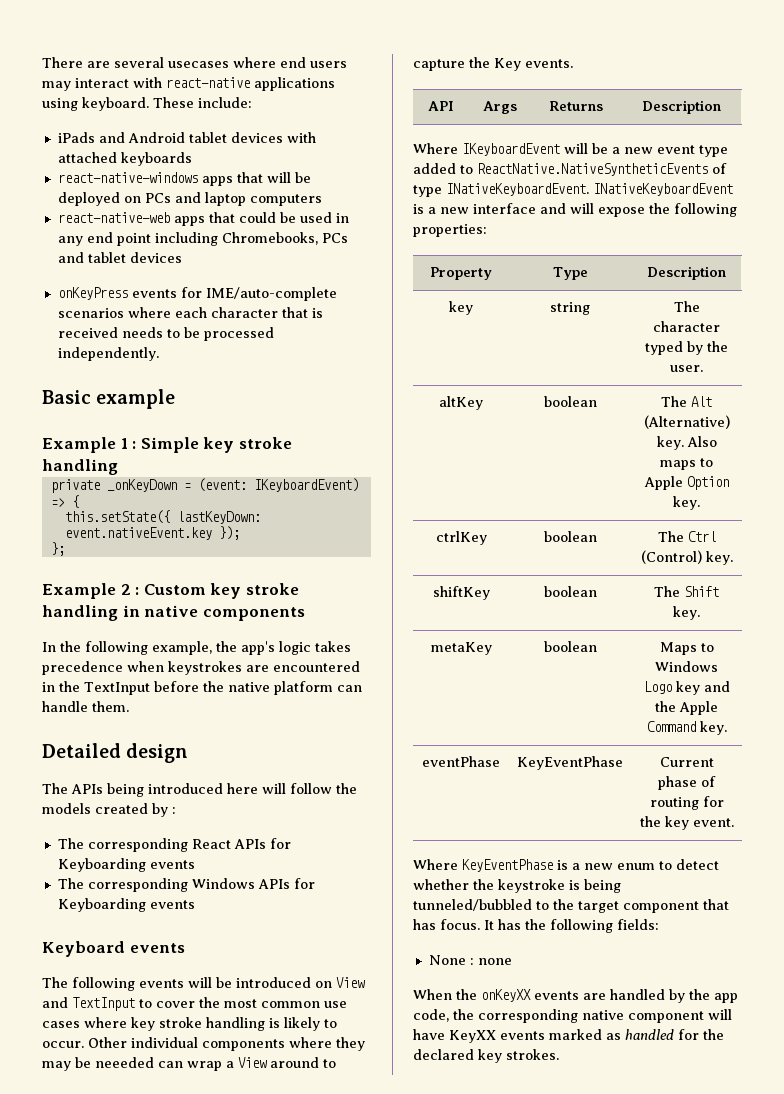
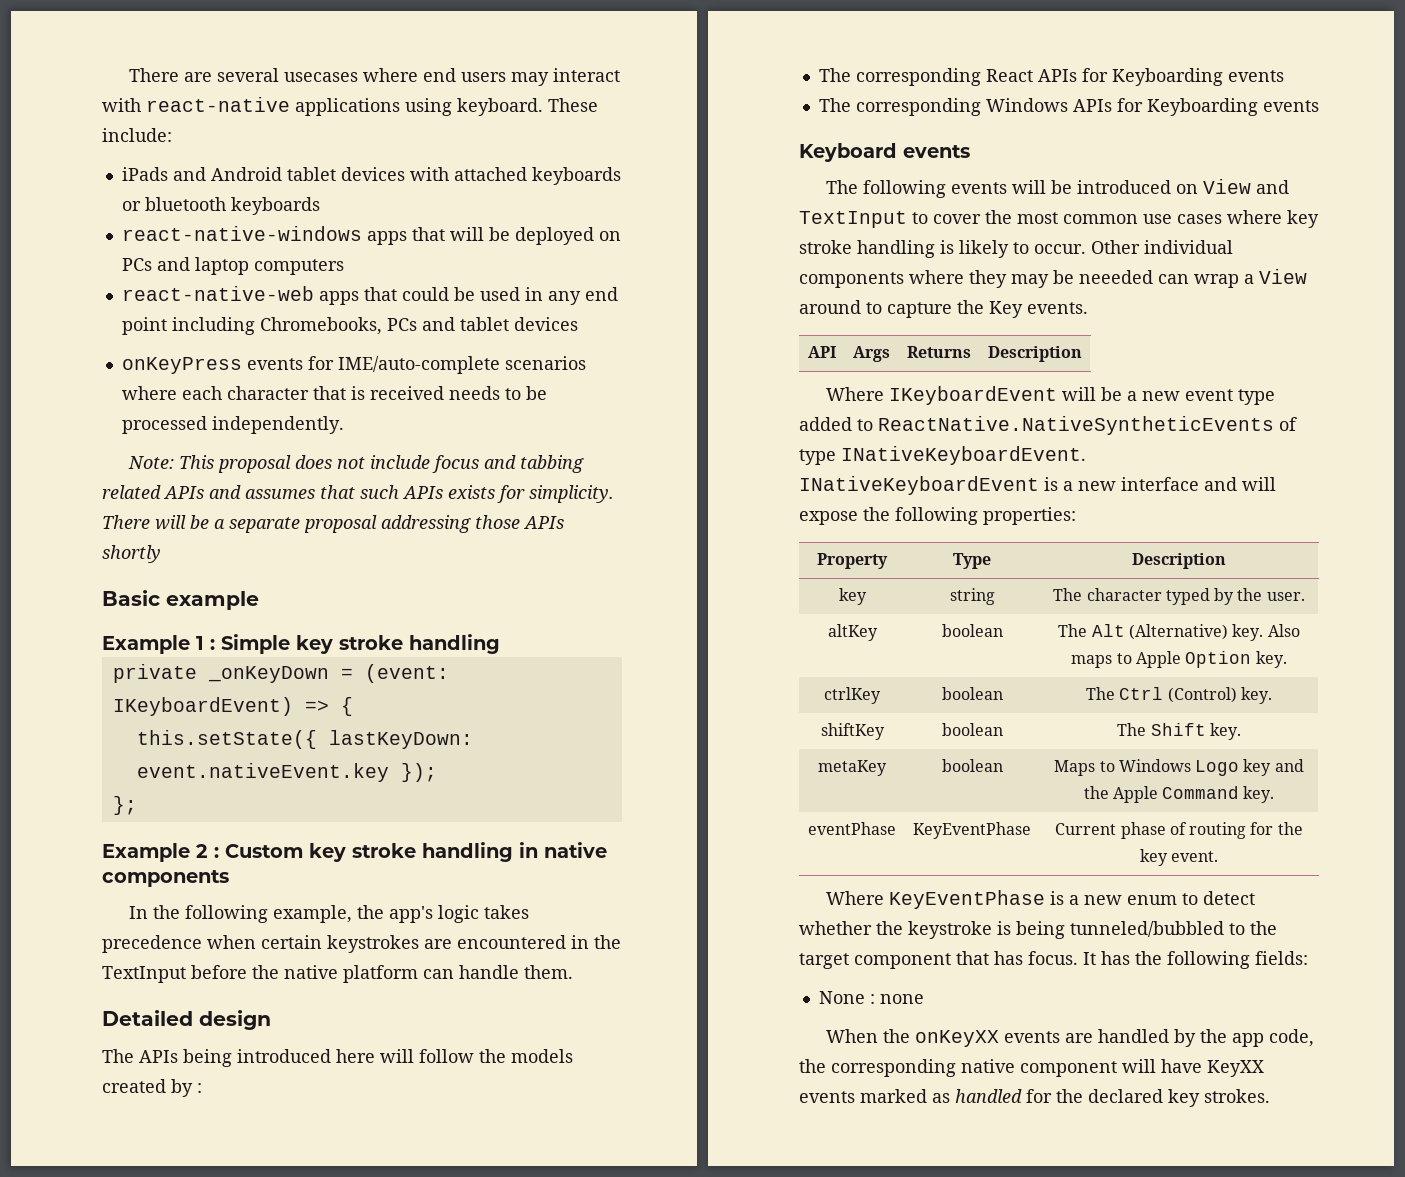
(192, 159) none -> [121,197,320,215] or bluetooth keyboards
(159, 354) none -> [127,455,584,473] [102,485,614,503] [102,515,564,533] [102,545,161,563] // Note: This proposal does not include focus and tabbing related APIs and assumes that such APIs exists for simplicity. There will be a separate proposal addressing those APIs shortly
(164, 666) none -> [261,935,322,949] certain

